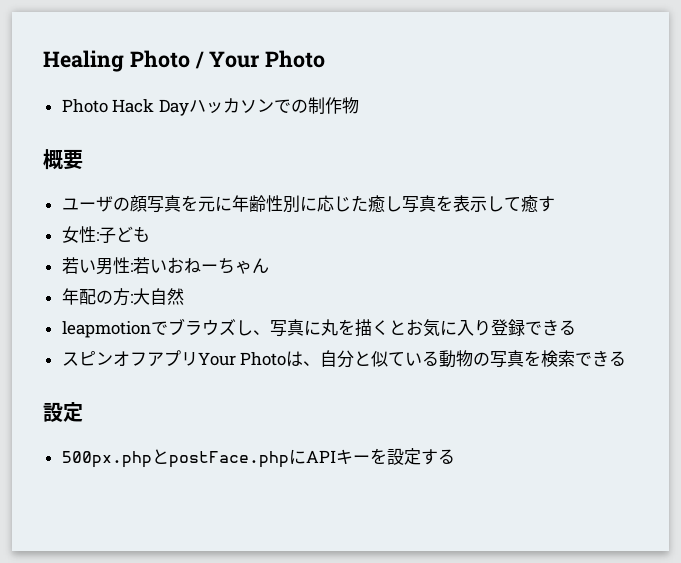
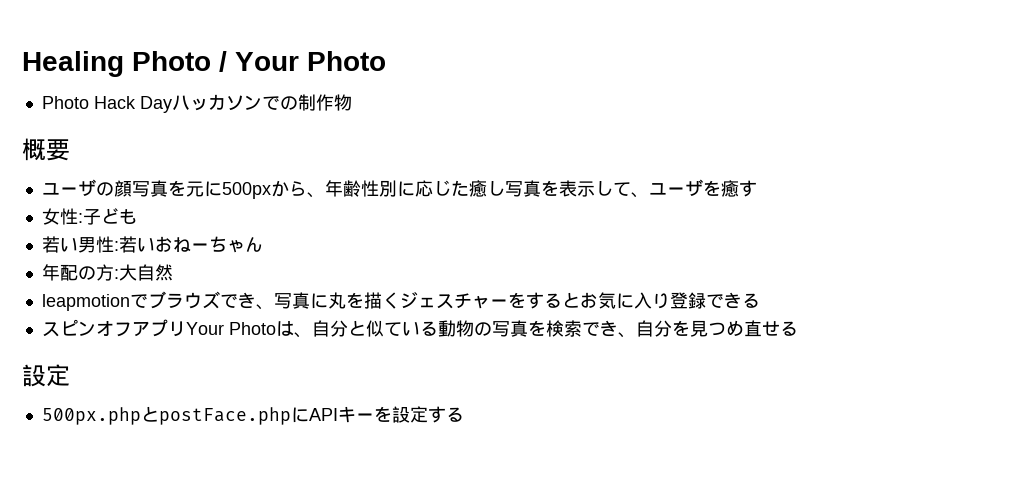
(232, 204) none -> [221,180,325,199] 500pxから、
(521, 204) none -> [630,179,721,198] 、ユーザを
[235,320,253,336] し -> [219,292,256,309] でき
(389, 327) none -> [399,292,562,309] ジェスチャーをする
(610, 358) none -> [617,320,780,338] 、自分を見つめ直せ

